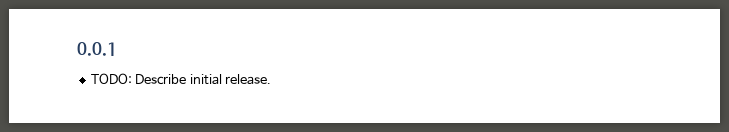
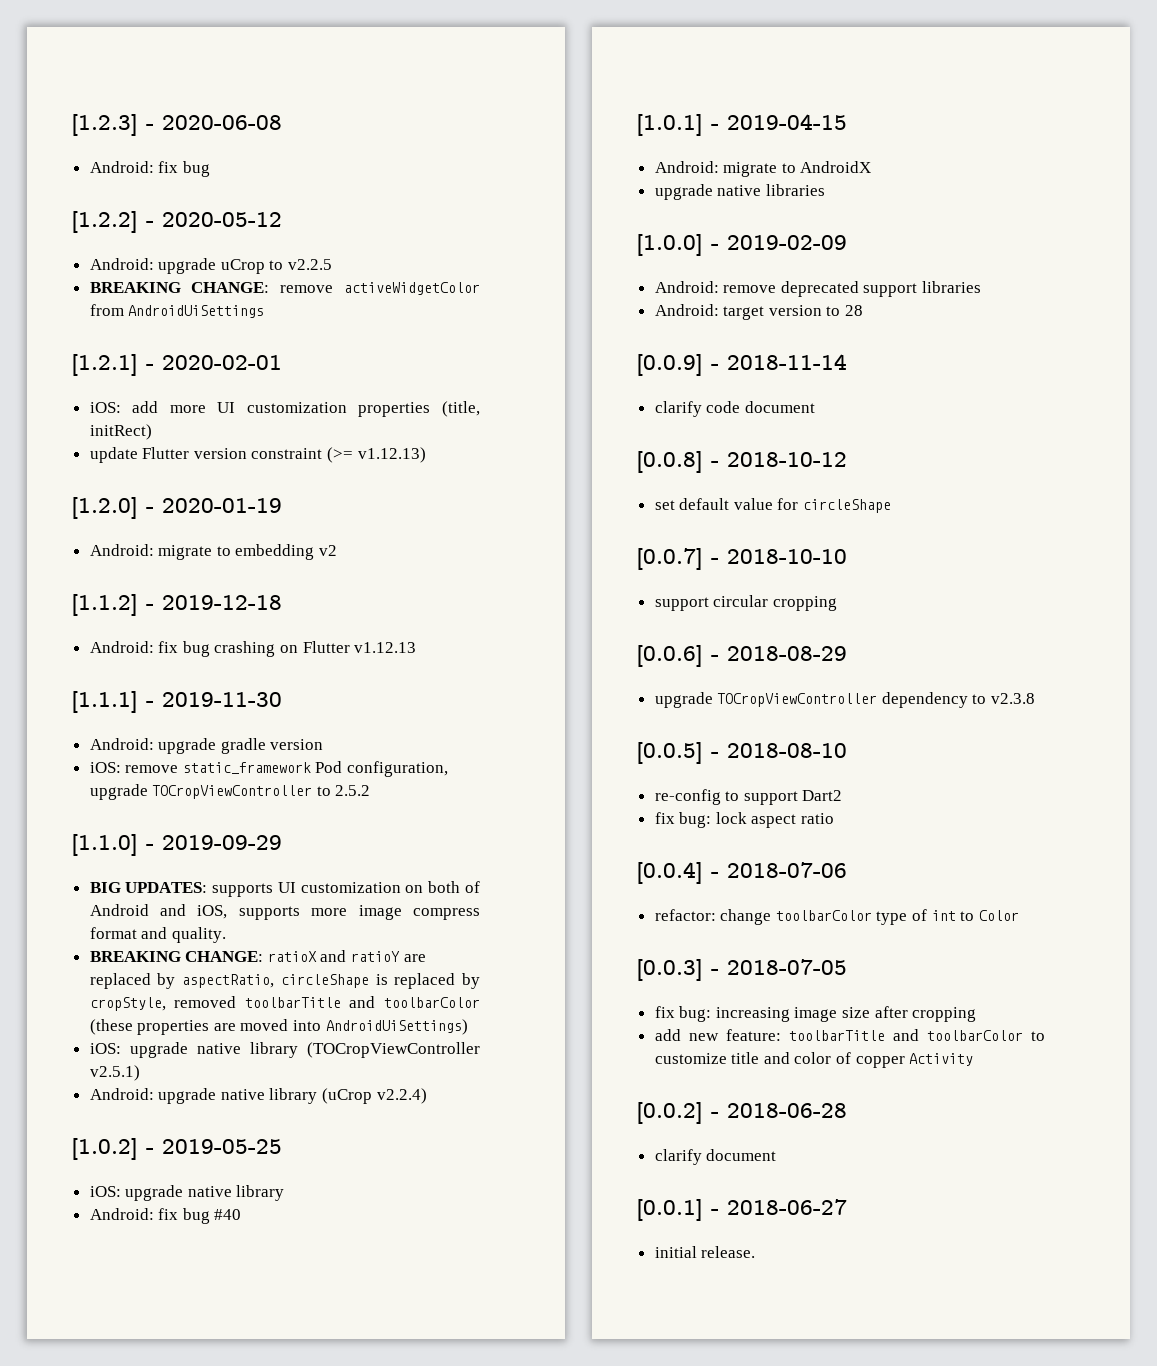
[77,42,117,56] [90,73,187,85] 0.0.1 // TODO: Describe -> [71,114,282,136] [89,161,210,177] [71,211,282,233] [89,258,333,274] [89,282,480,295] [89,304,265,318] [71,354,282,376] [89,401,481,417] [89,424,152,440] [89,447,426,463] [71,497,282,519] [89,544,338,560] [71,594,282,616] [89,641,417,657] [71,691,282,713] [89,738,324,754] [89,761,449,777] [89,784,371,800] [71,834,282,856] [89,881,481,897] [89,904,480,920] [89,927,226,943] [89,950,426,962] [89,973,480,989] [89,996,480,1011] [89,1019,468,1035] [89,1042,480,1058] [89,1065,140,1081] [89,1088,427,1104] [71,1138,282,1160] [89,1185,285,1201] [89,1208,242,1224] [636,114,847,136] [654,161,872,177] [654,184,825,200] [636,234,847,256] [654,281,982,297] [654,304,864,320] [636,354,847,376] [654,401,815,417] [636,451,847,473] [654,498,892,513] [636,548,847,570] [654,595,837,611] [636,645,847,667] [654,692,1036,708] [636,742,847,764] [654,789,843,805] [654,812,835,828] [636,862,847,884] [654,909,1019,925] [636,959,847,981] [654,1006,977,1022] [654,1029,1045,1041] [654,1052,974,1068] [636,1102,847,1124] [654,1149,777,1165] [636,1199,847,1221] [1.2.3] - 2020-06-08 // Android: fix bug // [1.2.2] - 2020-05-12 // Android: upgrade uCrop to v2.2.5 // BREAKING CHANGE: remove activeWidgetColor from AndroidUiSettings // [1.2.1] - 2020-02-01 // iOS: add more UI customization properties (title, initRect) // update Flutter version constraint (>= v1.12.13) // [1.2.0] - 2020-01-19 // Android: migrate to embedding v2 // [1.1.2] - 2019-12-18 // Android: fix bug crashing on Flutter v1.12.13 // [1.1.1] - 2019-11-30 // Android: upgrade gradle version // iOS: remove static_framework Pod configuration, upgrade TOCropViewController to 2.5.2 // [1.1.0] - 2019-09-29 // BIG UPDATES: supports UI customization on both of Android and iOS, supports more image compress format and quality. // BREAKING CHANGE: ratioX and ratioY are replaced by aspectRatio, circleShape is replaced by cropStyle, removed toolbarTitle and toolbarColor (these properties are moved into AndroidUiSettings) // iOS: upgrade native library (TOCropViewController v2.5.1) // Android: upgrade native library (uCrop v2.2.4) // [1.0.2] - 2019-05-25 // iOS: upgrade native library // Android: fix bug #40 // [1.0.1] - 2019-04-15 // Android: migrate to AndroidX // upgrade native libraries // [1.0.0] - 2019-02-09 // Android: remove deprecated support libraries // Android: target version to 28 // [0.0.9] - 2018-11-14 // clarify code document // [0.0.8] - 2018-10-12 // set default value for circleShape // [0.0.7] - 2018-10-10 // support circular cropping // [0.0.6] - 2018-08-29 // upgrade TOCropViewController dependency to v2.3.8 // [0.0.5] - 2018-08-10 // re-config to support Dart2 // fix bug: lock aspect ratio // [0.0.4] - 2018-07-06 // refactor: change toolbarColor type of int to Color // [0.0.3] - 2018-07-05 // fix bug: increasing image size after cropping // add new feature: toolbarTitle and toolbarColor to customize title and color of copper Activity // [0.0.2] - 2018-06-28 // clarify document // [0.0.1] - 2018-06-27 //

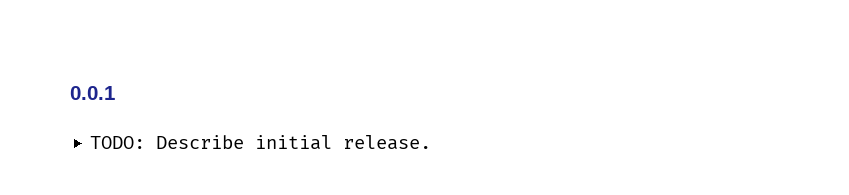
[71,114,282,136] [89,161,210,177] [71,211,282,233] [89,258,333,274] [89,282,480,295] [89,304,265,318] [71,354,282,376] [89,401,481,417] [89,424,152,440] [89,447,426,463] [71,497,282,519] [89,544,338,560] [71,594,282,616] [89,641,417,657] [71,691,282,713] [89,738,324,754] [89,761,449,777] [89,784,371,800] [71,834,282,856] [89,881,481,897] [89,904,480,920] [89,927,226,943] [89,950,426,962] [89,973,480,989] [89,996,480,1011] [89,1019,468,1035] [89,1042,480,1058] [89,1065,140,1081] [89,1088,427,1104] [71,1138,282,1160] [89,1185,285,1201] [89,1208,242,1224] [636,114,847,136] [654,161,872,177] [654,184,825,200] [636,234,847,256] [654,281,982,297] [654,304,864,320] [636,354,847,376] [654,401,815,417] [636,451,847,473] [654,498,892,513] [636,548,847,570] [654,595,837,611] [636,645,847,667] [654,692,1036,708] [636,742,847,764] [654,789,843,805] [654,812,835,828] [636,862,847,884] [654,909,1019,925] [636,959,847,981] [654,1006,977,1022] [654,1029,1045,1041] [654,1052,974,1068] [636,1102,847,1124] [654,1149,777,1165] [636,1199,847,1221] [1.2.3] - 2020-06-08 // Android: fix bug // [1.2.2] - 2020-05-12 // Android: upgrade uCrop to v2.2.5 // BREAKING CHANGE: remove activeWidgetColor from AndroidUiSettings // [1.2.1] - 2020-02-01 // iOS: add more UI customization properties (title, initRect) // update Flutter version constraint (>= v1.12.13) // [1.2.0] - 2020-01-19 // Android: migrate to embedding v2 // [1.1.2] - 2019-12-18 // Android: fix bug crashing on Flutter v1.12.13 // [1.1.1] - 2019-11-30 // Android: upgrade gradle version // iOS: remove static_framework Pod configuration, upgrade TOCropViewController to 2.5.2 // [1.1.0] - 2019-09-29 // BIG UPDATES: supports UI customization on both of Android and iOS, supports more image compress format and quality. // BREAKING CHANGE: ratioX and ratioY are replaced by aspectRatio, circleShape is replaced by cropStyle, removed toolbarTitle and toolbarColor (these properties are moved into AndroidUiSettings) // iOS: upgrade native library (TOCropViewController v2.5.1) // Android: upgrade native library (uCrop v2.2.4) // [1.0.2] - 2019-05-25 // iOS: upgrade native library // Android: fix bug #40 // [1.0.1] - 2019-04-15 // Android: migrate to AndroidX // upgrade native libraries // [1.0.0] - 2019-02-09 // Android: remove deprecated support libraries // Android: target version to 28 // [0.0.9] - 2018-11-14 // clarify code document // [0.0.8] - 2018-10-12 // set default value for circleShape // [0.0.7] - 2018-10-10 // support circular cropping // [0.0.6] - 2018-08-29 // upgrade TOCropViewController dependency to v2.3.8 // [0.0.5] - 2018-08-10 // re-config to support Dart2 // fix bug: lock aspect ratio // [0.0.4] - 2018-07-06 // refactor: change toolbarColor type of int to Color // [0.0.3] - 2018-07-05 // fix bug: increasing image size after cropping // add new feature: toolbarTitle and toolbarColor to customize title and color of copper Activity // [0.0.2] - 2018-06-28 // clarify document // [0.0.1] - 2018-06-27 // -> [70,86,115,100] [90,135,245,149] 0.0.1 // TODO: Describe

